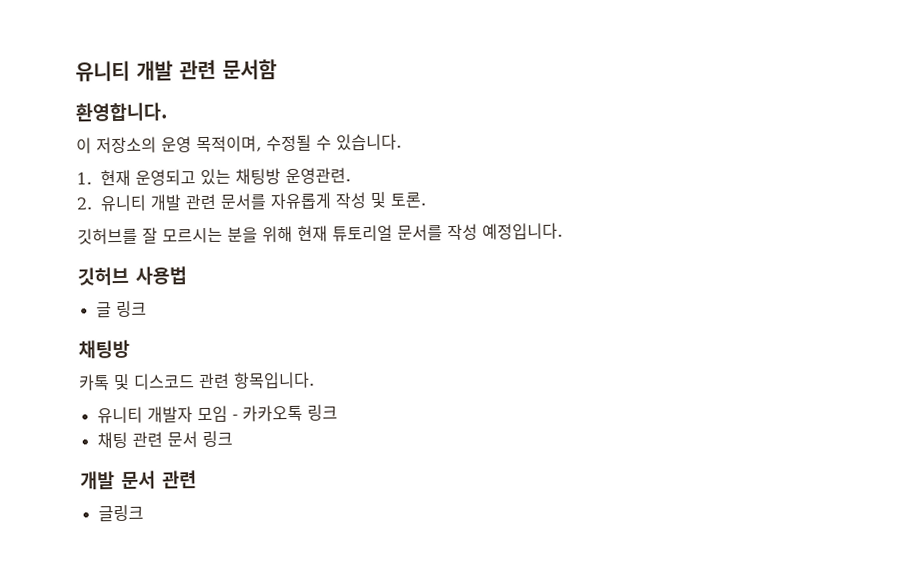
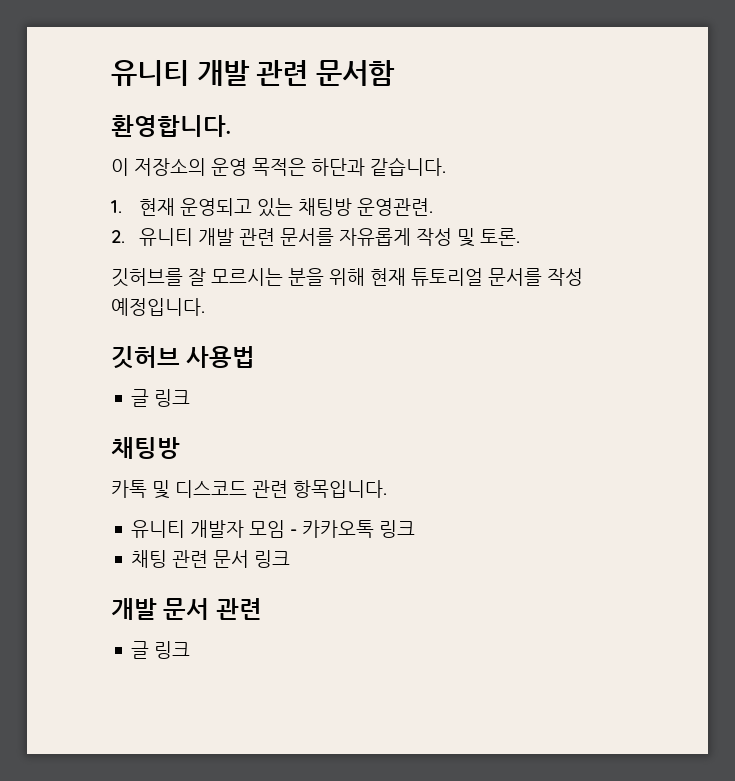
[196,133,402,153] 목적이며, 수정될 수 있습니다. -> [252,157,446,176] 목적은 하단과 같습니다.
[97,504,144,522] 글링크 -> [131,641,191,659] 글 링크

